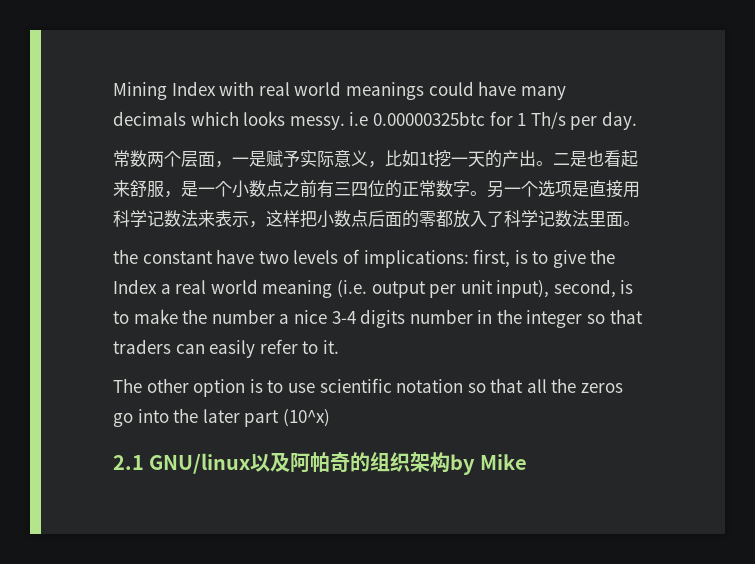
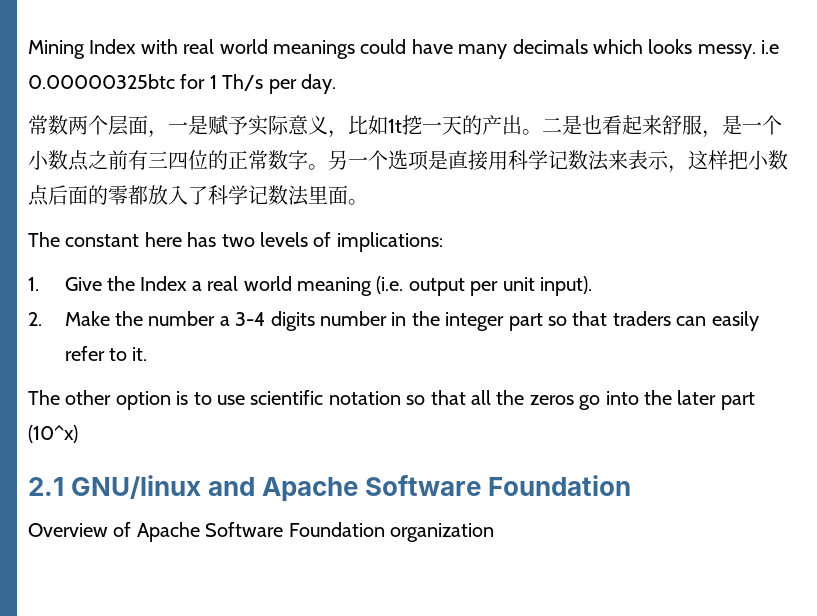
[113,249,255,264] the constant have -> [28,232,217,247] The constant here has
[473,249,586,268] first, is to give -> [28,277,102,291] // 1. Give
[496,279,634,298] [113,309,178,324] input), second, is to make -> [539,276,592,296] [28,311,110,326] input). // 2. Make
[293,310,327,324] nice -> (230, 321) none
(583, 319) none -> [508,313,543,331] part
[250,452,527,475] 以及阿帕奇的组织架构by Mike -> [208,475,632,502] [28,522,494,542] and Apache Software Foundation // Overview of Apache Software Foundation organization

